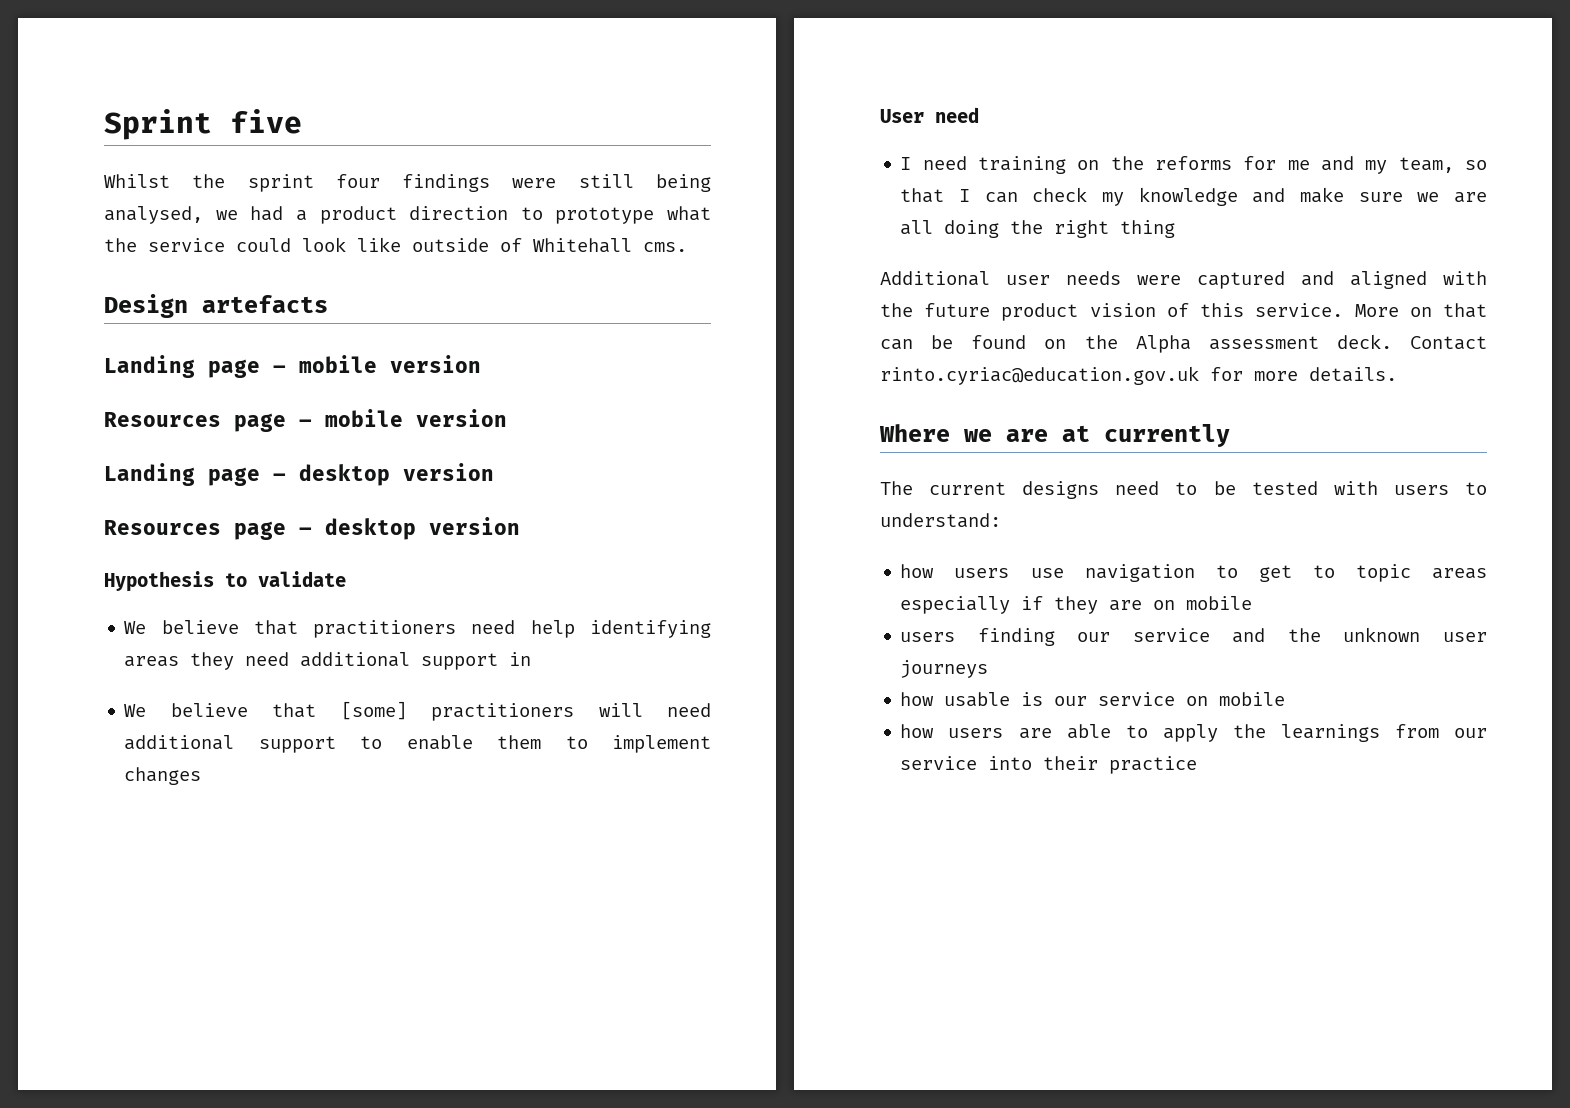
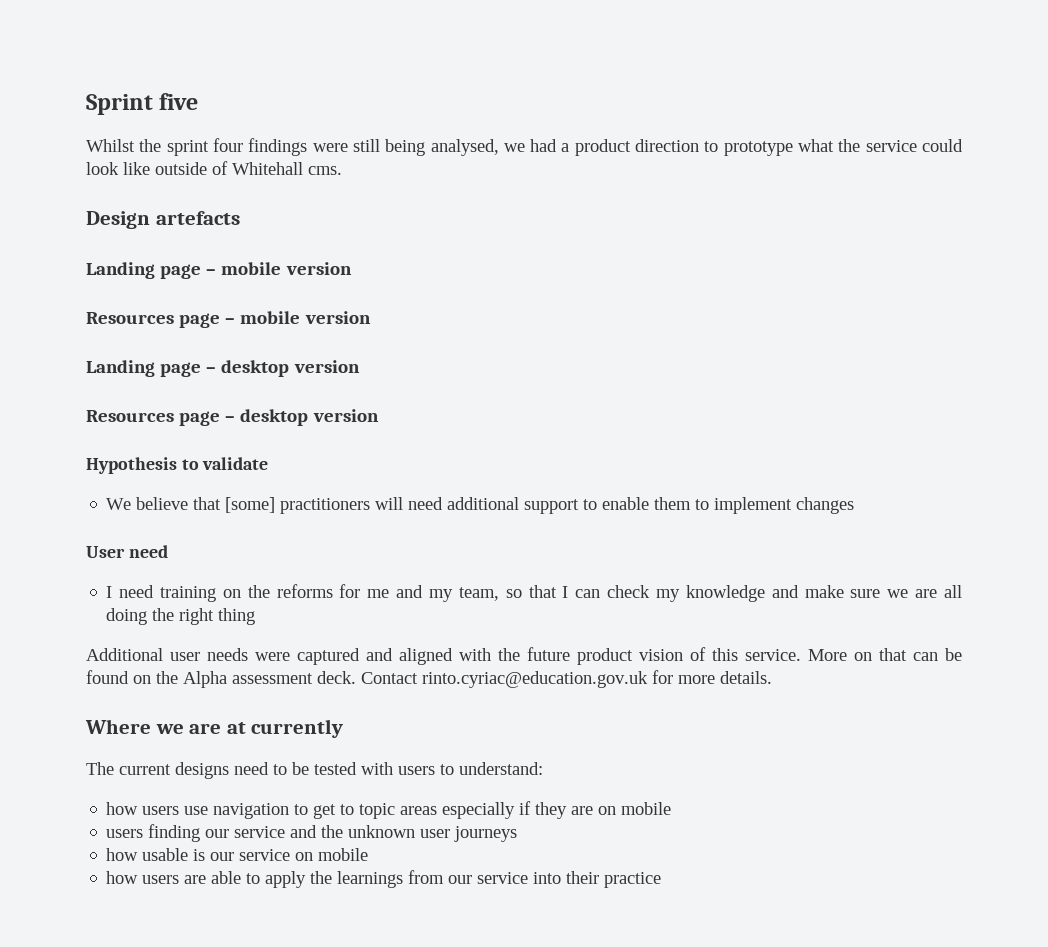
[124,620,711,638] [124,652,532,670] // We believe that practitioners need help identifying areas they need additional support in -> (269, 463) none

